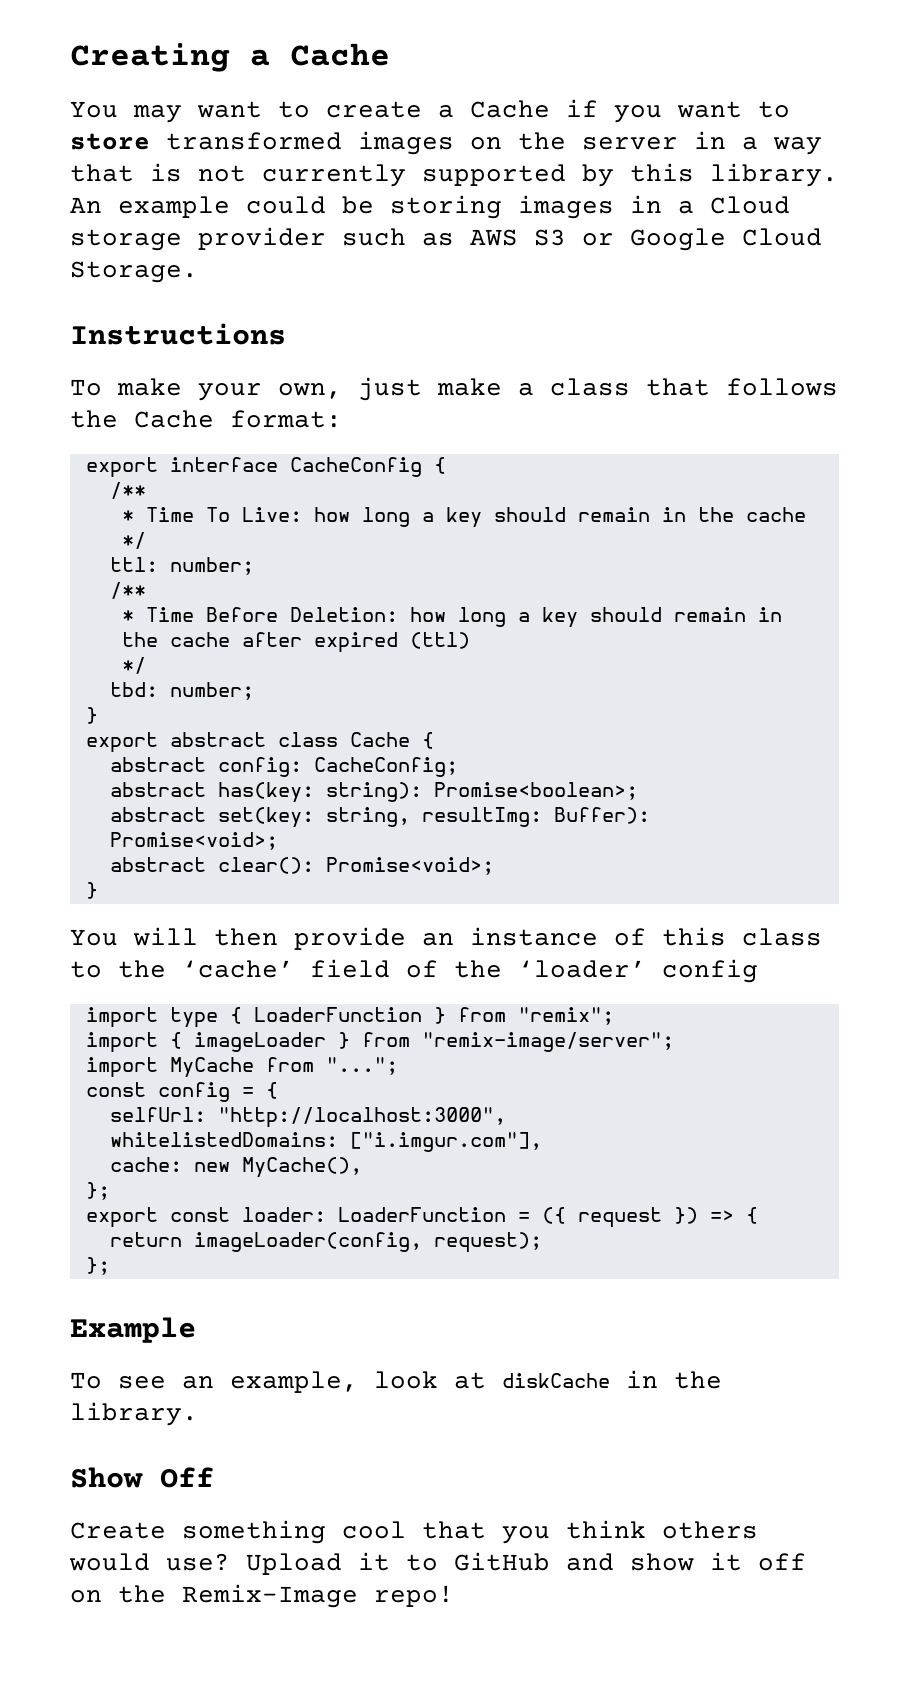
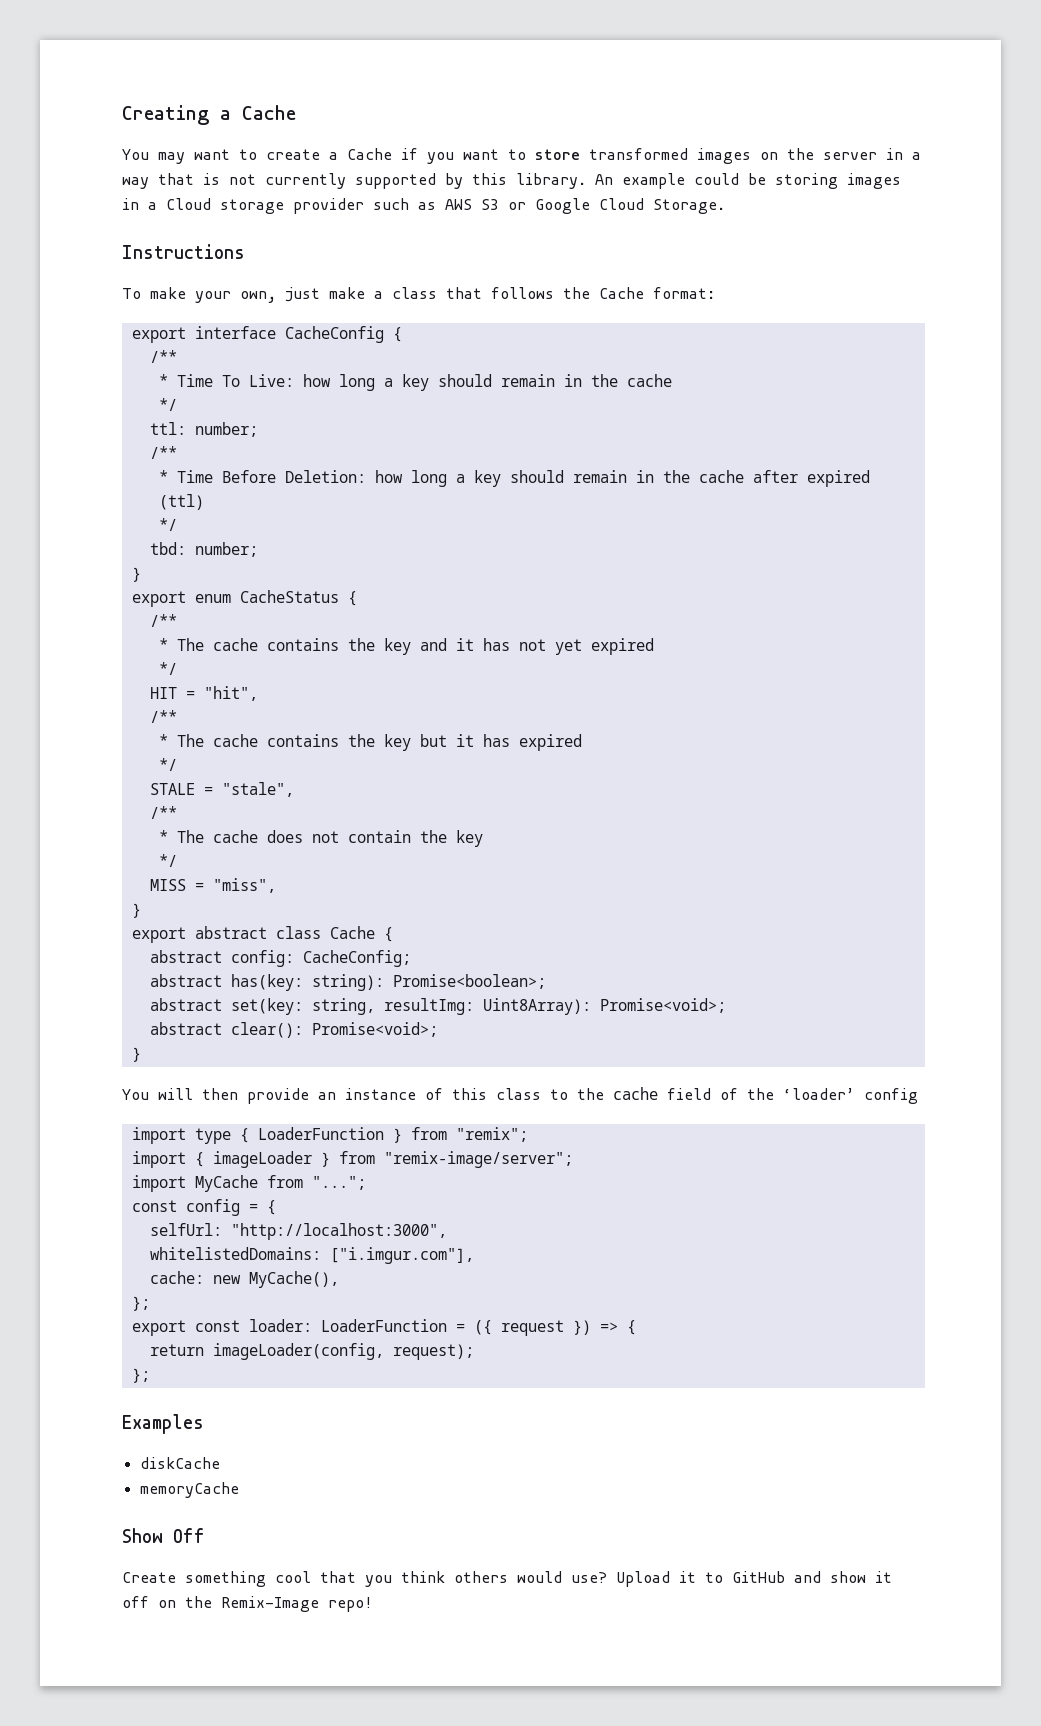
(98, 715) none -> [131,590,357,607] [149,614,177,627] [158,638,654,655] [158,662,177,675] [149,686,258,701] [149,710,177,723] [158,734,582,751] [158,758,177,771] [149,782,294,797] [149,806,177,819] [158,830,483,847] [158,854,177,867] [149,878,276,893] [131,903,141,918] // export enum CacheStatus { // /** // * The cache contains the key and it has not yet expired // */ // HIT = "hit", // /** // * The cache contains the key but it has expired // */ // STALE = "stale", // /** // * The cache does not contain the key // */ // MISS = "miss", // }
[553,807,650,824] Buffer): -> [482,998,591,1015] Uint8Array):
[182,960,294,978] ‘cache’ -> [613,1087,658,1100] cache
[70,1317,196,1343] [70,1370,722,1393] [70,1402,198,1426] Example // To see an example, look at diskCache in the library. -> [122,1414,204,1434] [139,1457,220,1469] [139,1482,239,1498] Examples // diskCache // memoryCache

